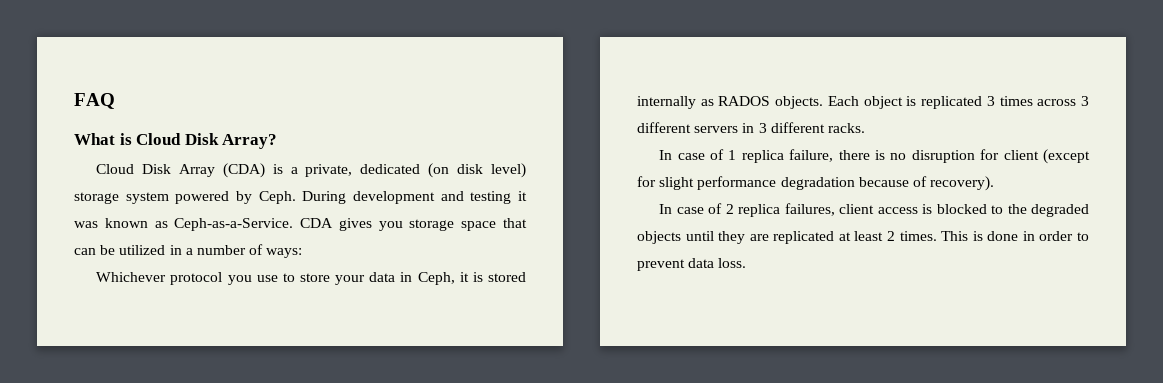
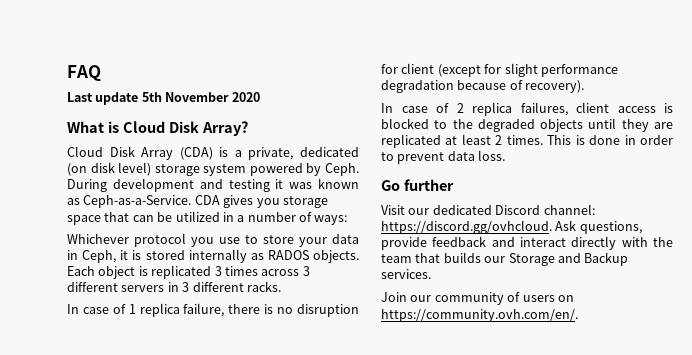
(115, 101) none -> [67,92,260,105] // Last update 5th November 2020
(747, 263) none -> [381,179,454,191] [381,204,595,215] [381,220,642,234] [381,236,673,250] [381,252,629,266] [381,269,431,279] [381,292,574,305] [381,309,578,322] // Go further // Visit our dedicated Discord channel: https://discord.gg/ovhcloud. Ask questions, provide feedback and interact directly with the team that builds our Storage and Backup services. // Join our community of users on https://community.ovh.com/en/.

